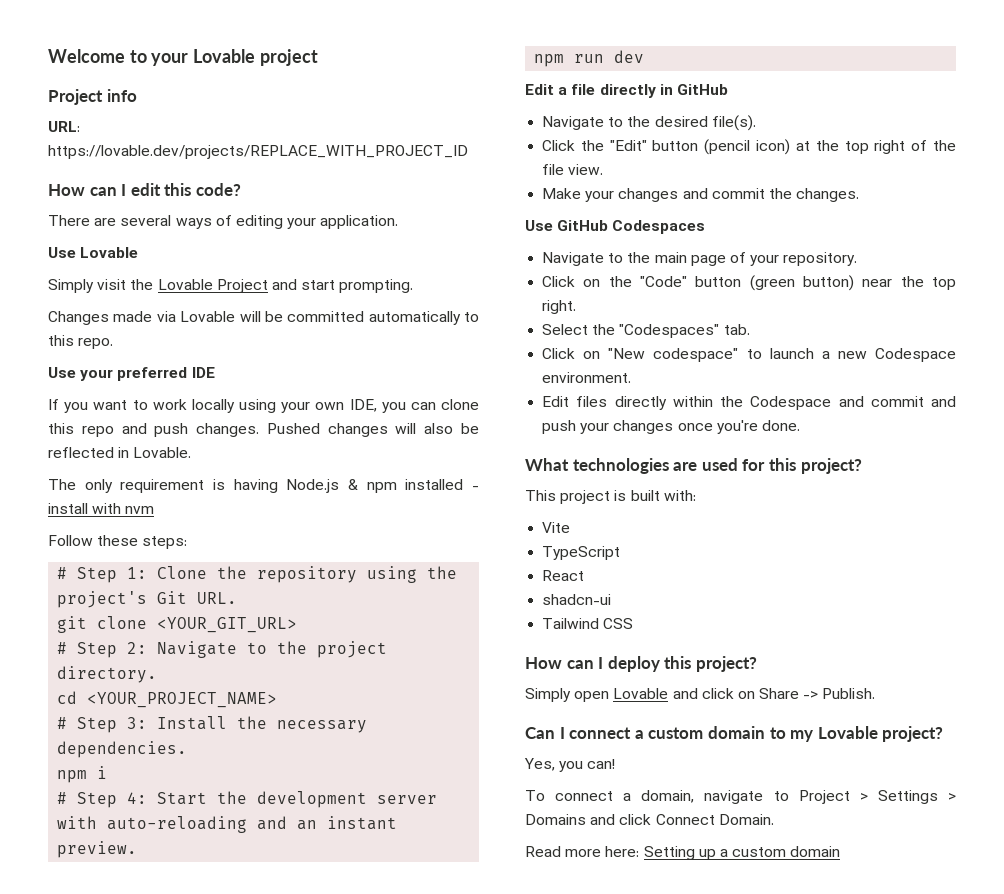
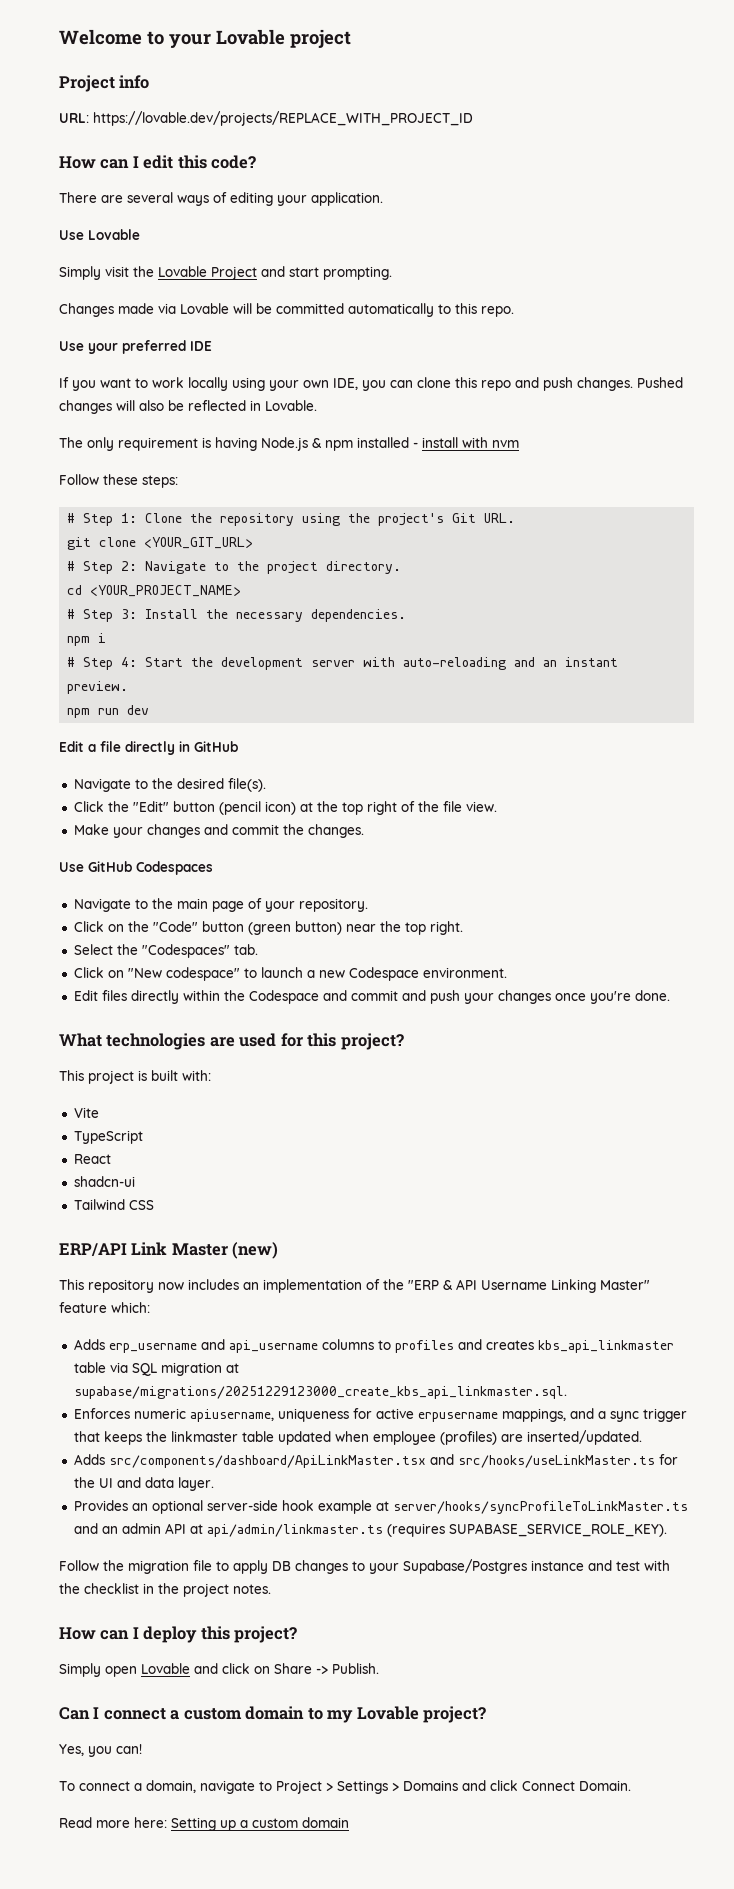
(634, 623) none -> [59,1242,279,1259] [59,1279,650,1293] [59,1302,150,1313] [73,1339,674,1353] [73,1362,239,1376] [73,1386,567,1399] [73,1408,687,1422] [73,1430,642,1445] [73,1454,678,1468] [73,1477,214,1491] [73,1500,688,1514] [73,1523,667,1537] [59,1559,670,1574] [59,1583,271,1597] // ERP/API Link Master (new) // This repository now includes an implementation of the "ERP & API Username Linking Master" feature which: // Adds erp_username and api_username columns to profiles and creates kbs_api_linkmaster table via SQL migration at supabase/migrations/20251229123000_create_kbs_api_linkmaster.sql. // Enforces numeric apiusername, uniqueness for active erpusername mappings, and a sync trigger that keeps the linkmaster table updated when employee (profiles) are inserted/updated. // Adds src/components/dashboard/ApiLinkMaster.tsx and src/hooks/useLinkMaster.ts for the UI and data layer. // Provides an optional server-side hook example at server/hooks/syncProfileToLinkMaster.ts and an admin API at api/admin/linkmaster.ts (requires SUPABASE_SERVICE_ROLE_KEY). // Follow the migration file to apply DB changes to your Supabase/Postgres instance and test with the checklist in the project notes.

